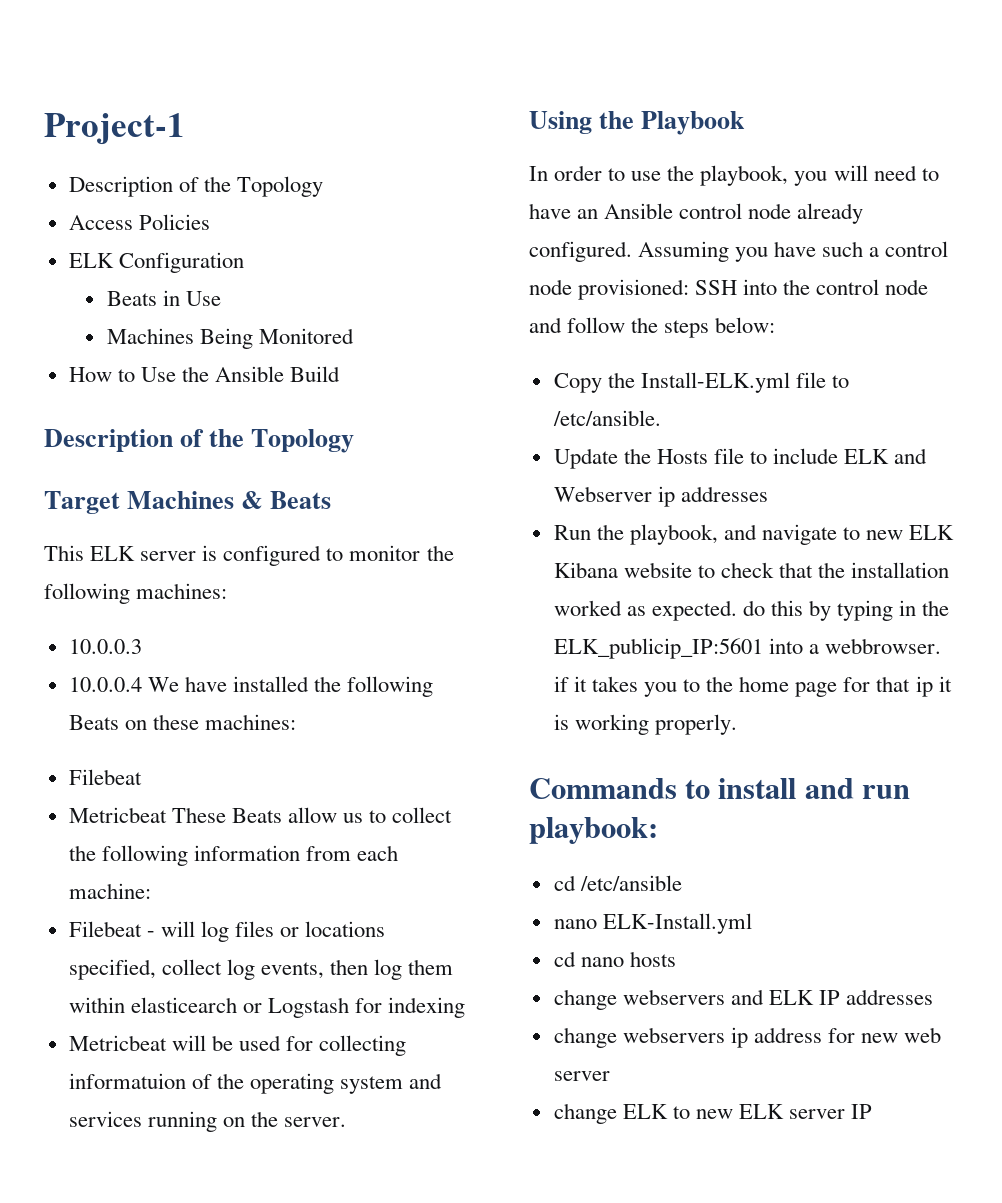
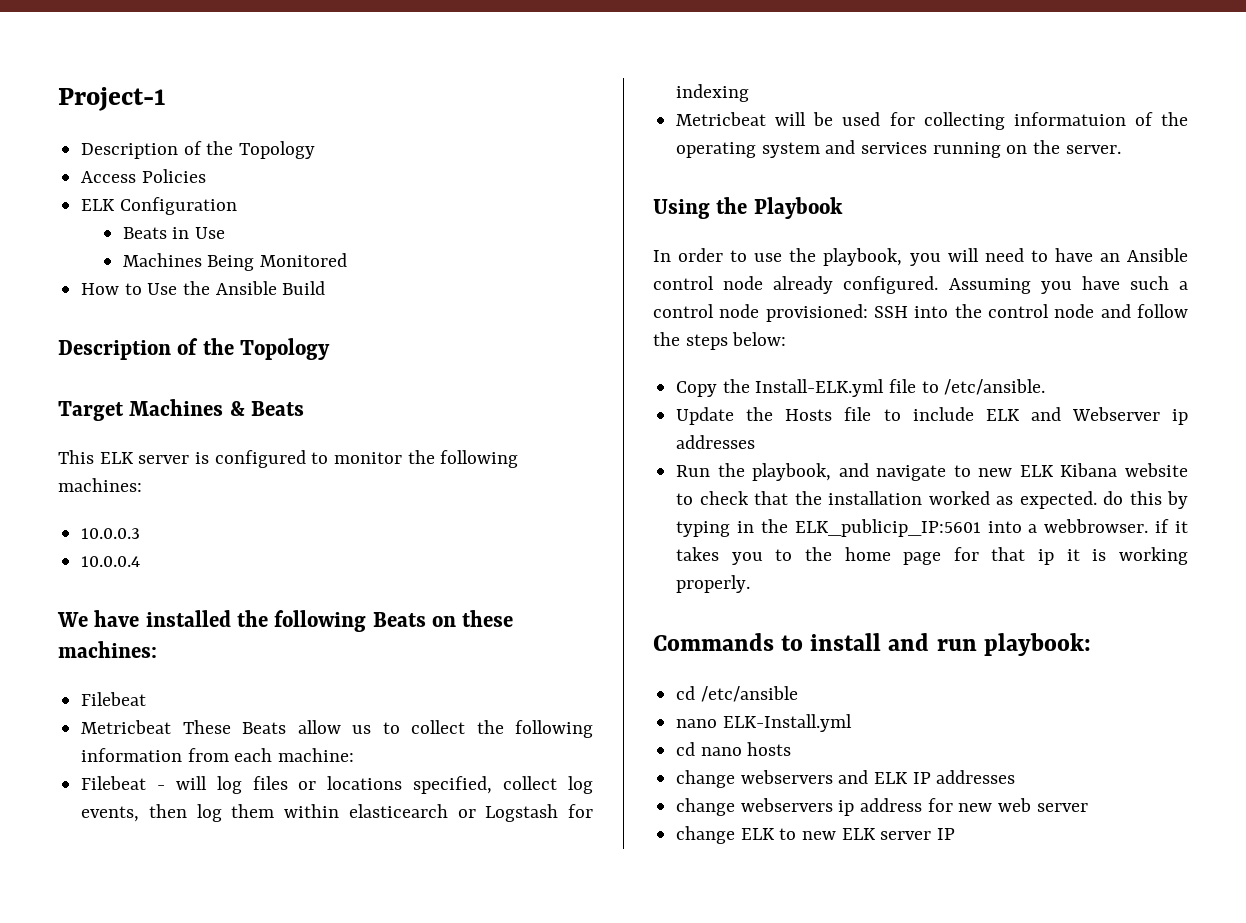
(142, 684) none -> (141, 561) //

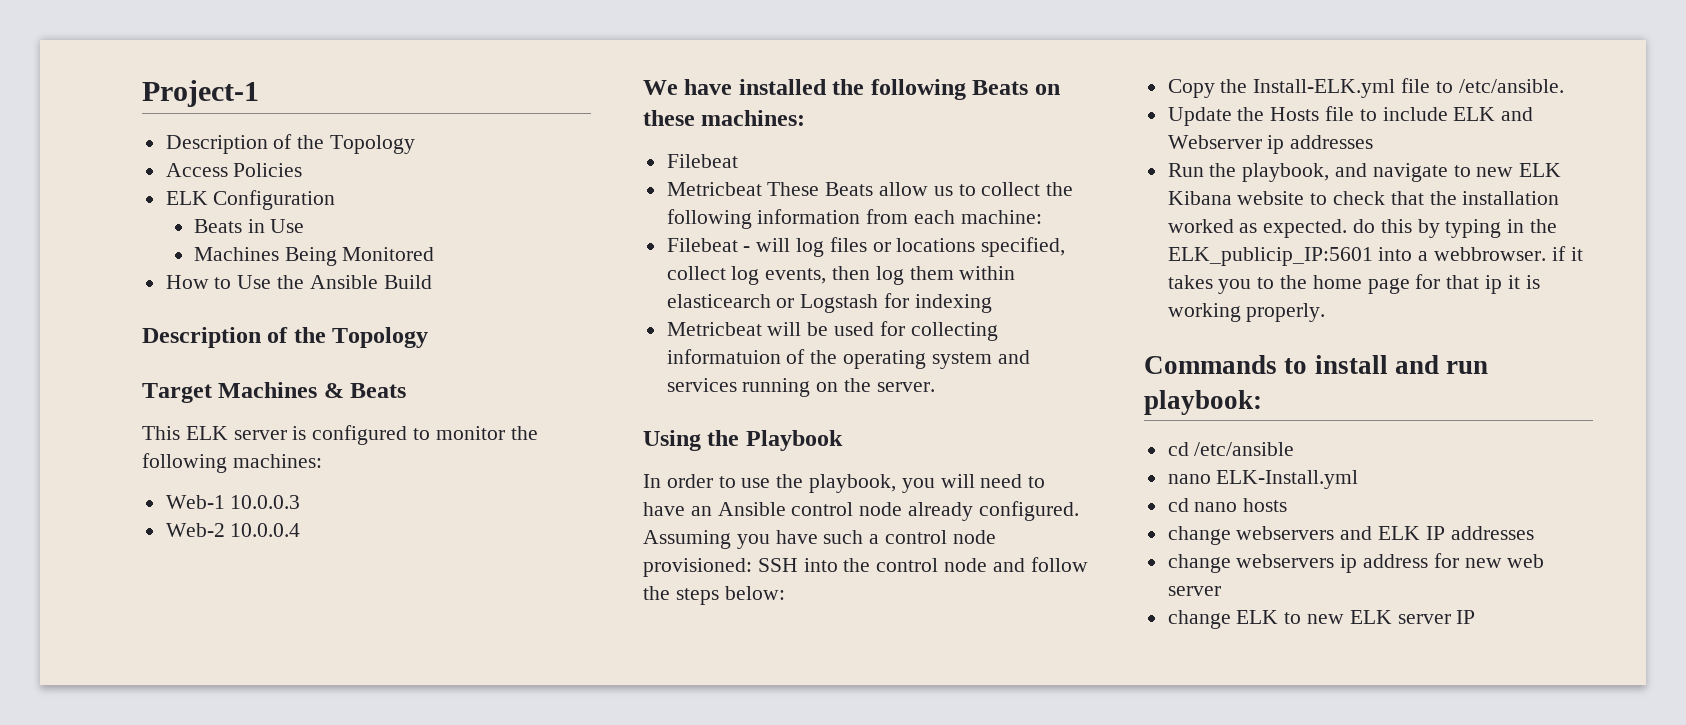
(142, 485) none -> [165,495,225,509] Web-1
(141, 533) none -> [165,523,225,537] Web-2

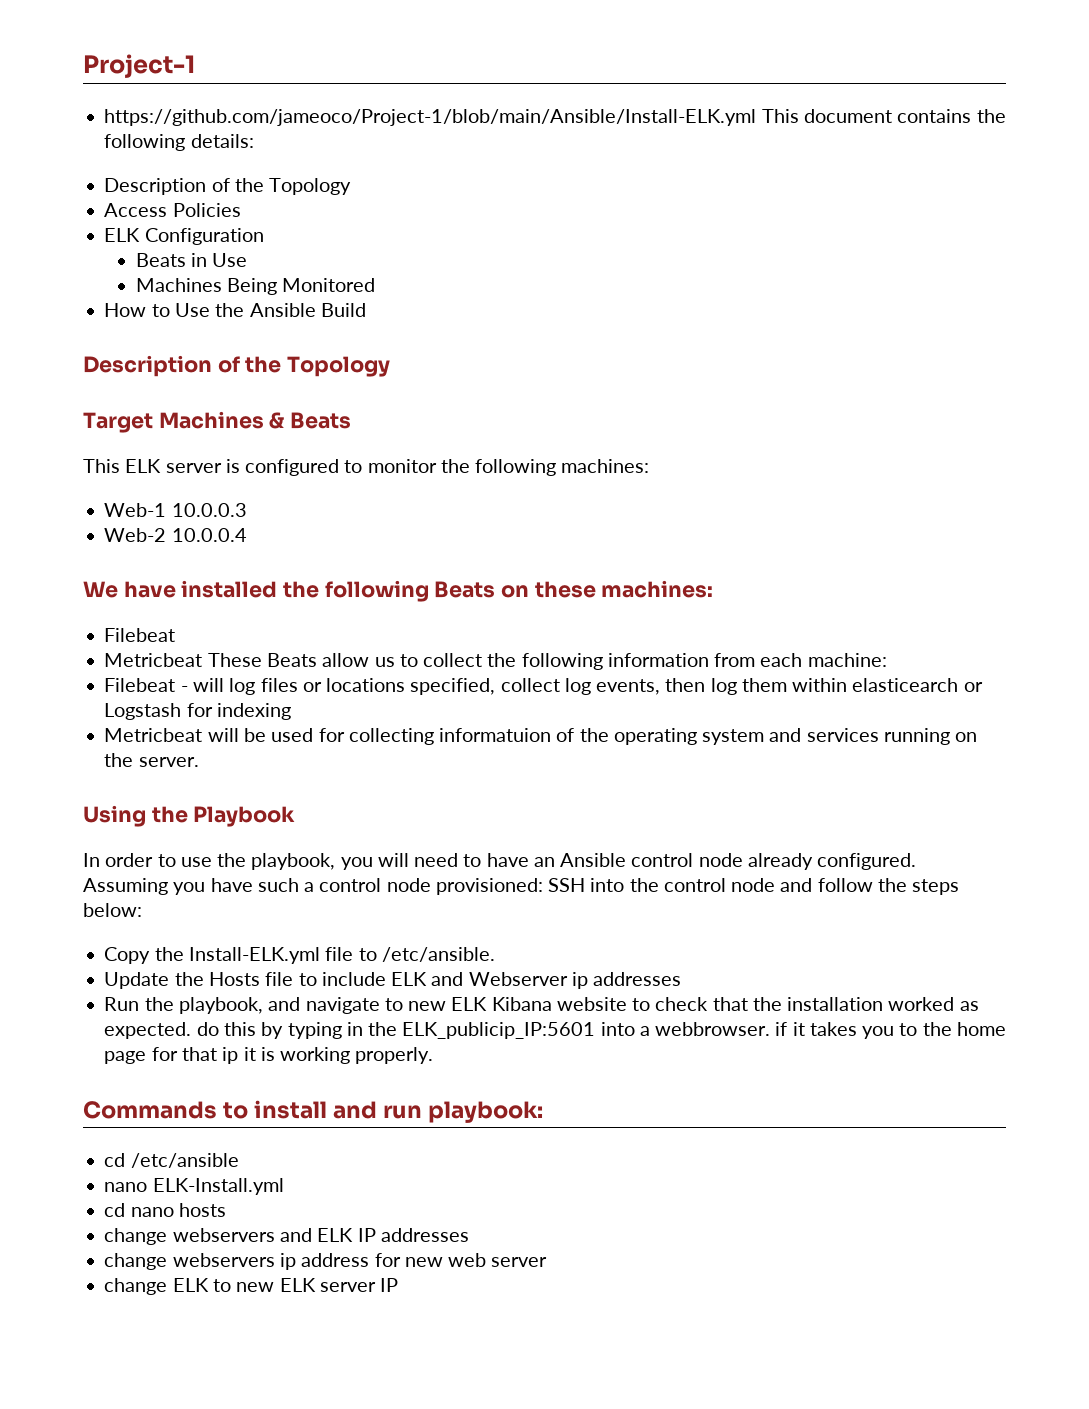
(259, 93) none -> [104,109,1006,126] [104,134,254,151] // https://github.com/jameoco/Project-1/blob/main/Ansible/Install-ELK.yml This document contains the following details:

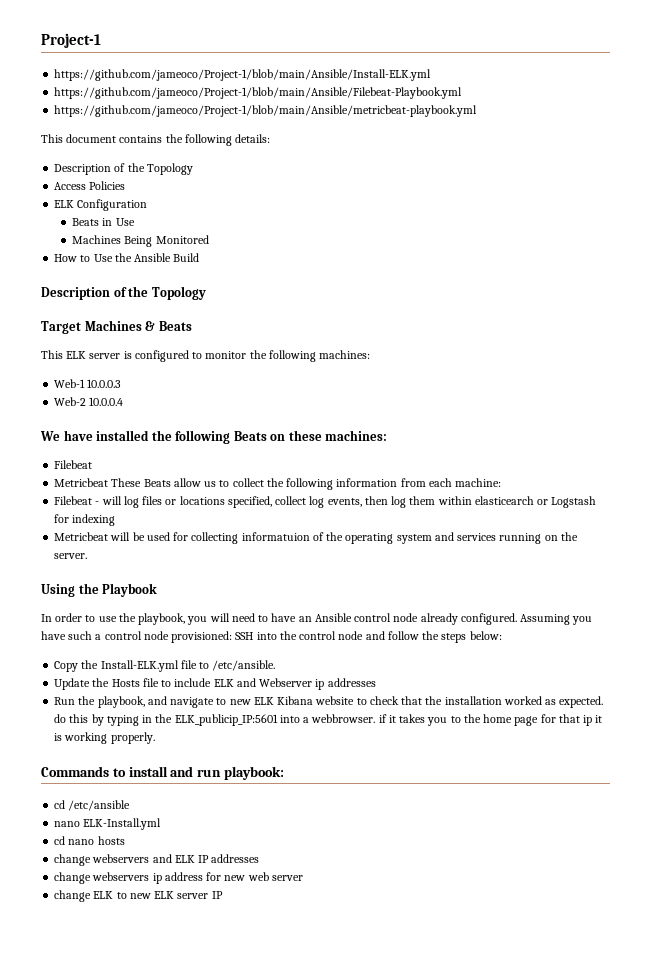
(757, 117) none -> [54,87,463,99] [54,105,478,117] // https://github.com/jameoco/Project-1/blob/main/Ansible/Filebeat-Playbook.yml // https://github.com/jameoco/Project-1/blob/main/Ansible/metricbeat-playbook.yml //

